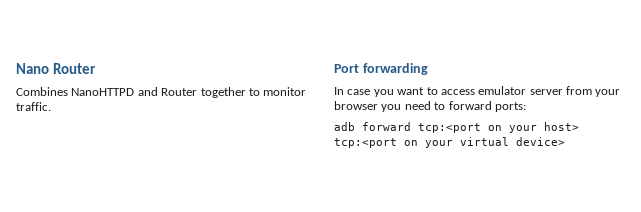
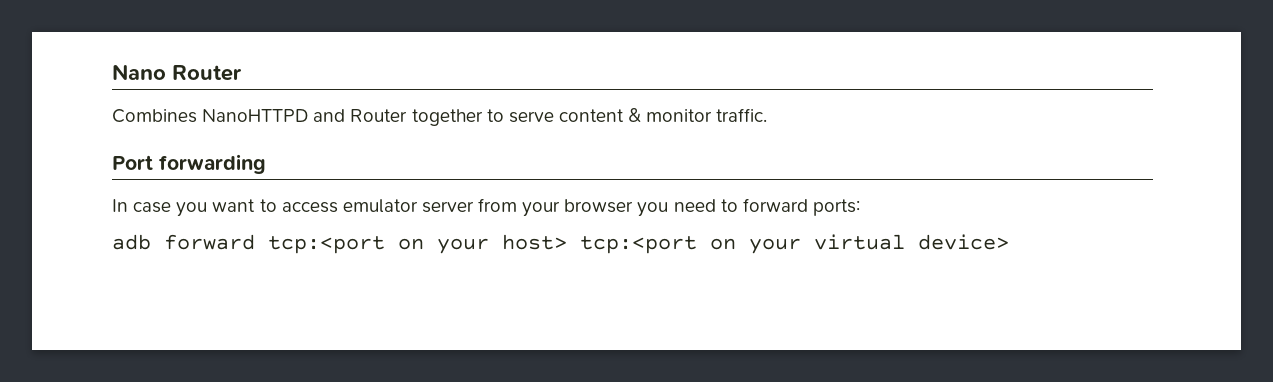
(260, 92) none -> [508,108,642,123] serve content &

